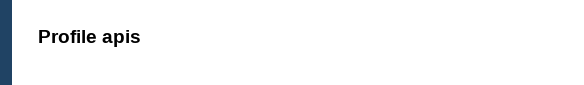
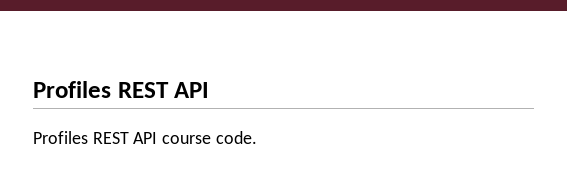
[38,30,142,47] Profile apis -> [33,81,210,98] [33,131,257,144] Profiles REST API // Profiles REST API course code.

